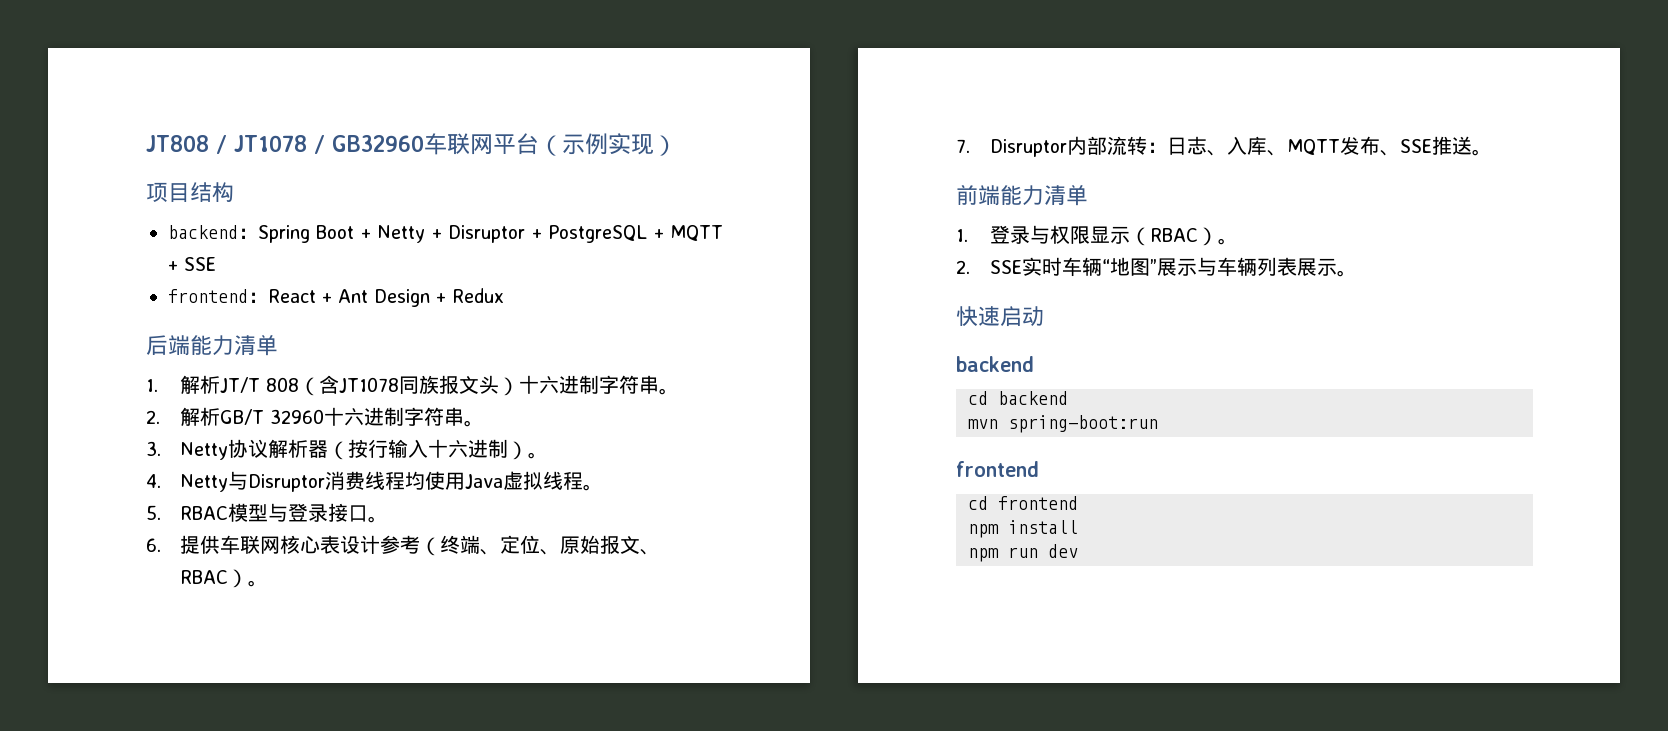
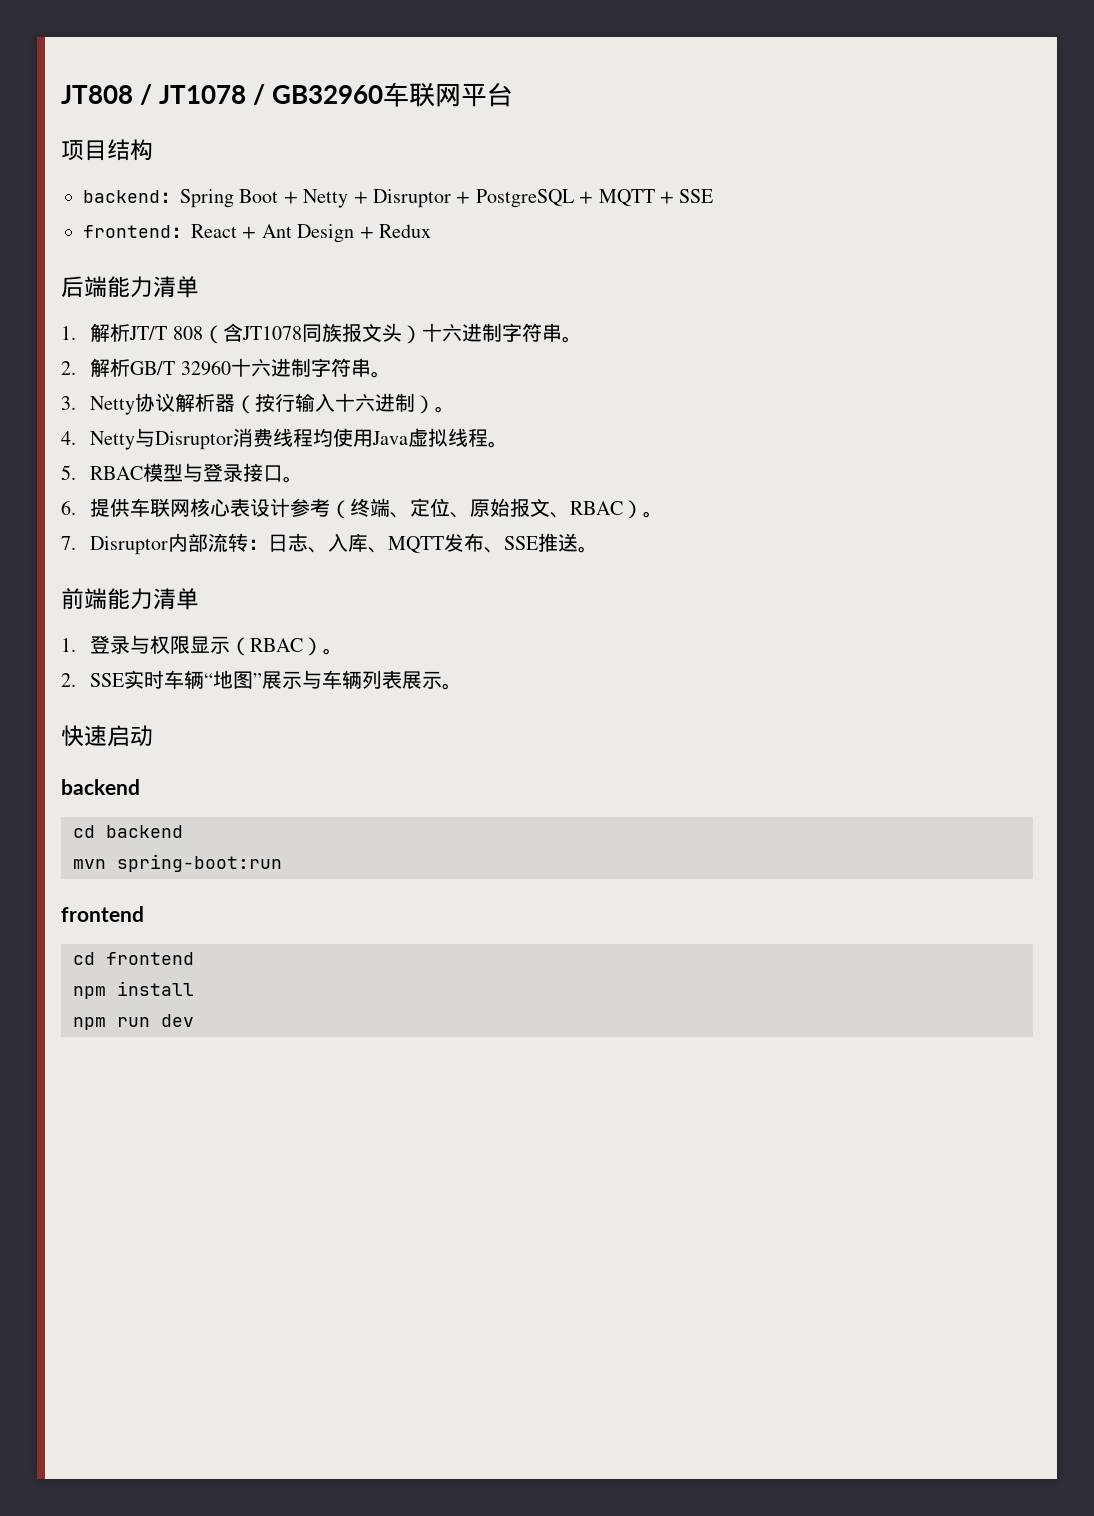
[539,133,677,156] （示例实现） -> (514, 94) none

